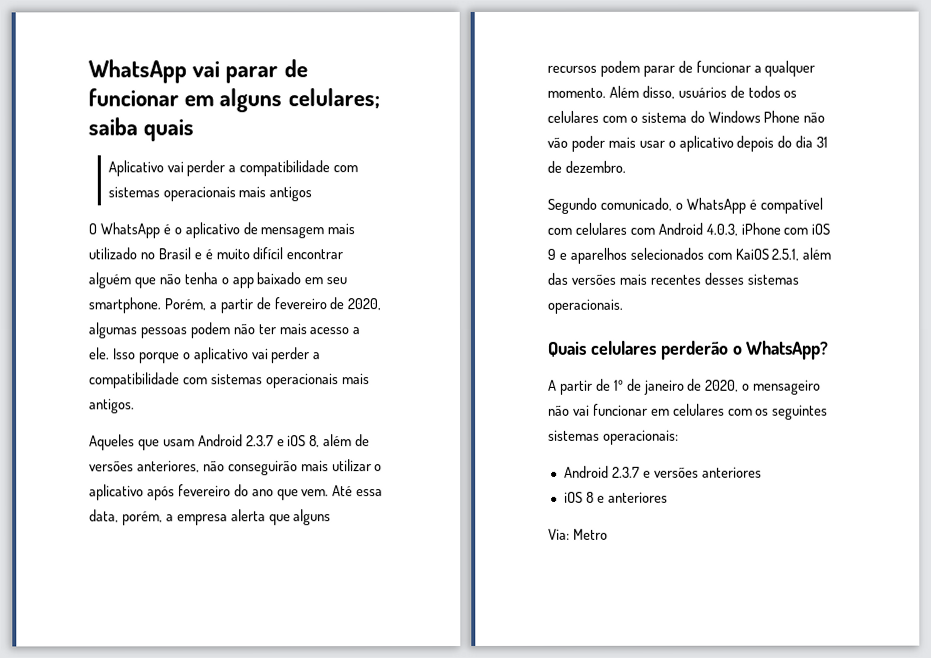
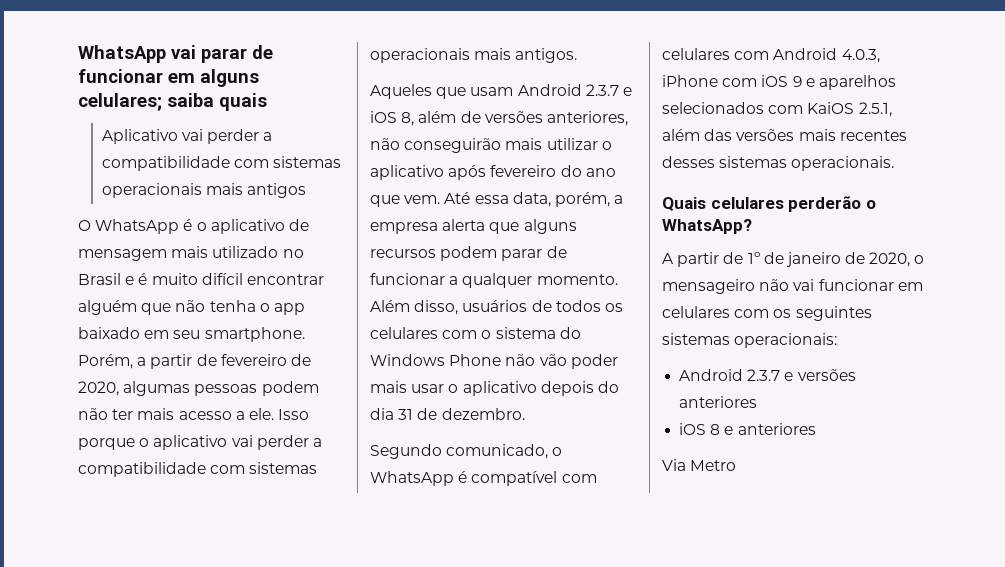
[548,528,570,540] Via: -> [662,459,686,471] Via

